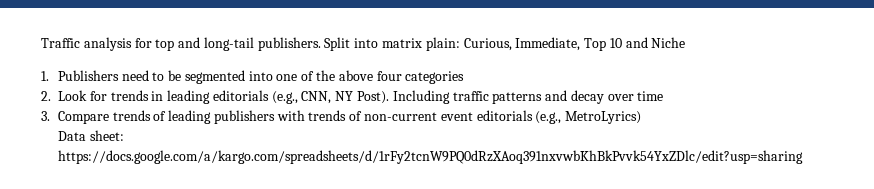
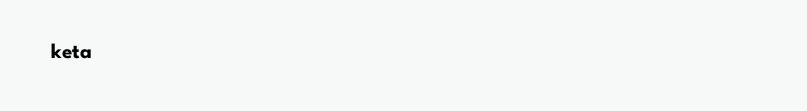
[41,37,686,51] [41,70,465,84] [41,90,664,104] [41,110,642,124] [57,130,124,141] [57,150,803,164] Traffic analysis for top and long-tail publishers. Split into matrix plain: Curious, Immediate, Top 10 and Niche // 1. Publishers need to be segmented into one of the above four categories // 2. Look for trends in leading editorials (e.g., CNN, NY Post). Including traffic patterns and decay over time // 3. Compare trends of leading publishers with trends of non-current event editorials (e.g., MetroLyrics) // Data sheet: https://docs.google.com/a/kargo.com/spreadsheets/d/1rFy2tcnW9PQ0dRzXAoq391nxvwbKhBkPvvk54YxZDlc/edit?usp=sharing -> [51,43,92,59] keta

